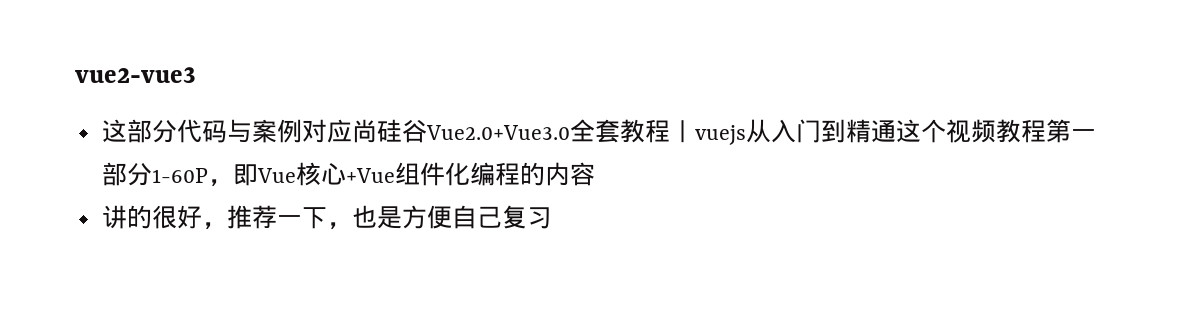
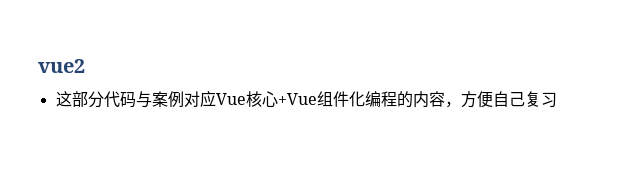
[75,67,196,83] vue2-vue3 -> [38,59,85,73] vue2
[351,119,1096,145] [101,162,258,187] 尚硅谷Vue2.0+Vue3.0全套教程丨vuejs从入门到精通这个视频教程第一部分1-60P，即 -> (216, 98) none
[101,205,402,230] // 讲的很好，推荐一下，也是 -> [444,101,461,108] ，

